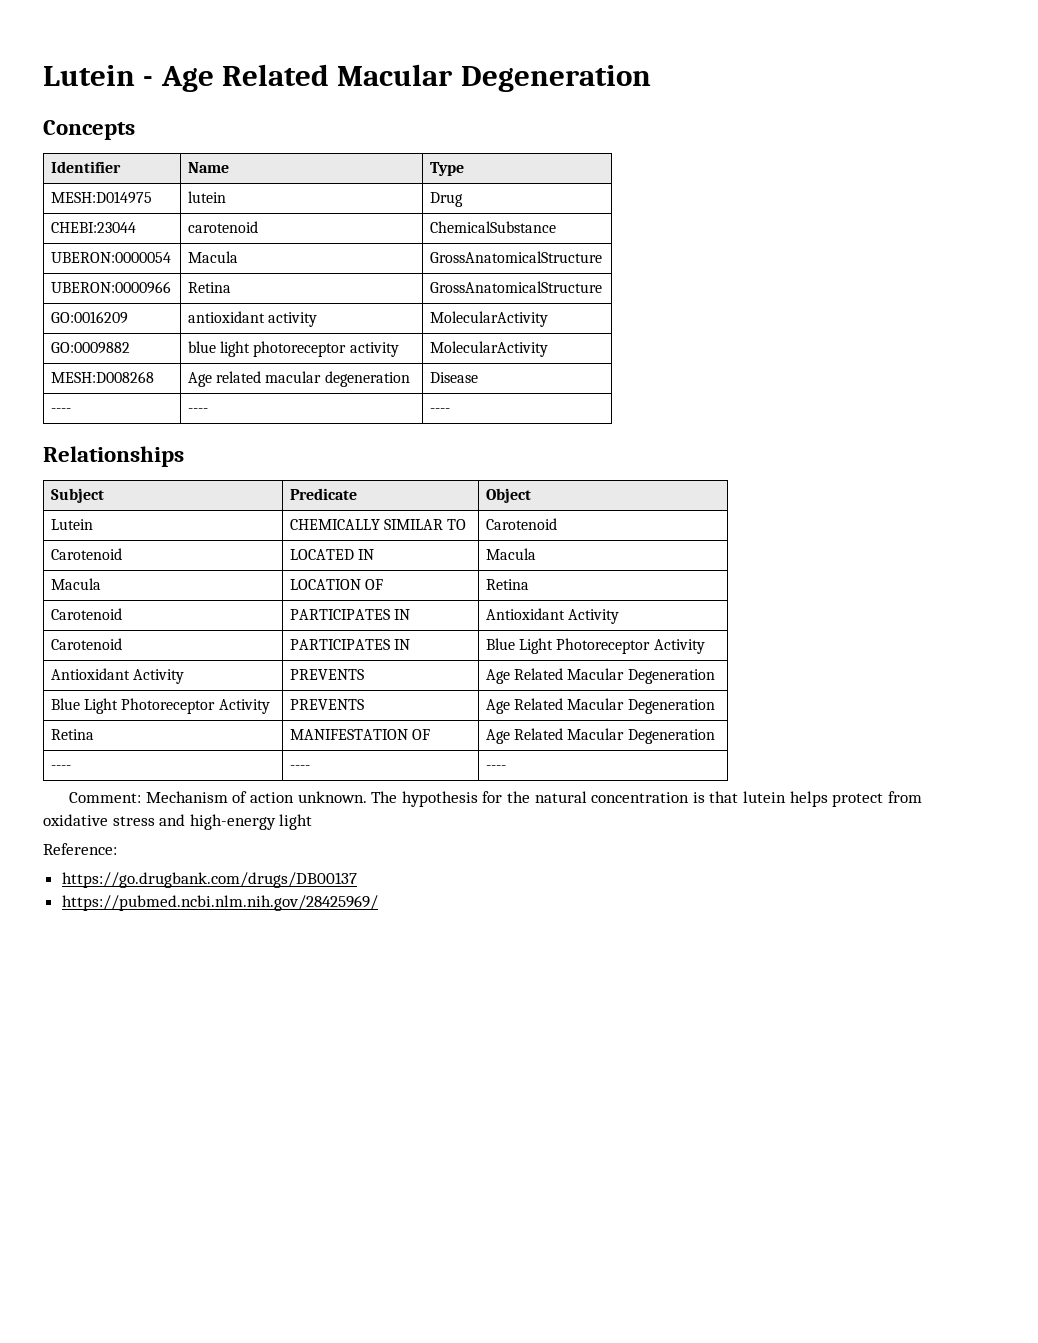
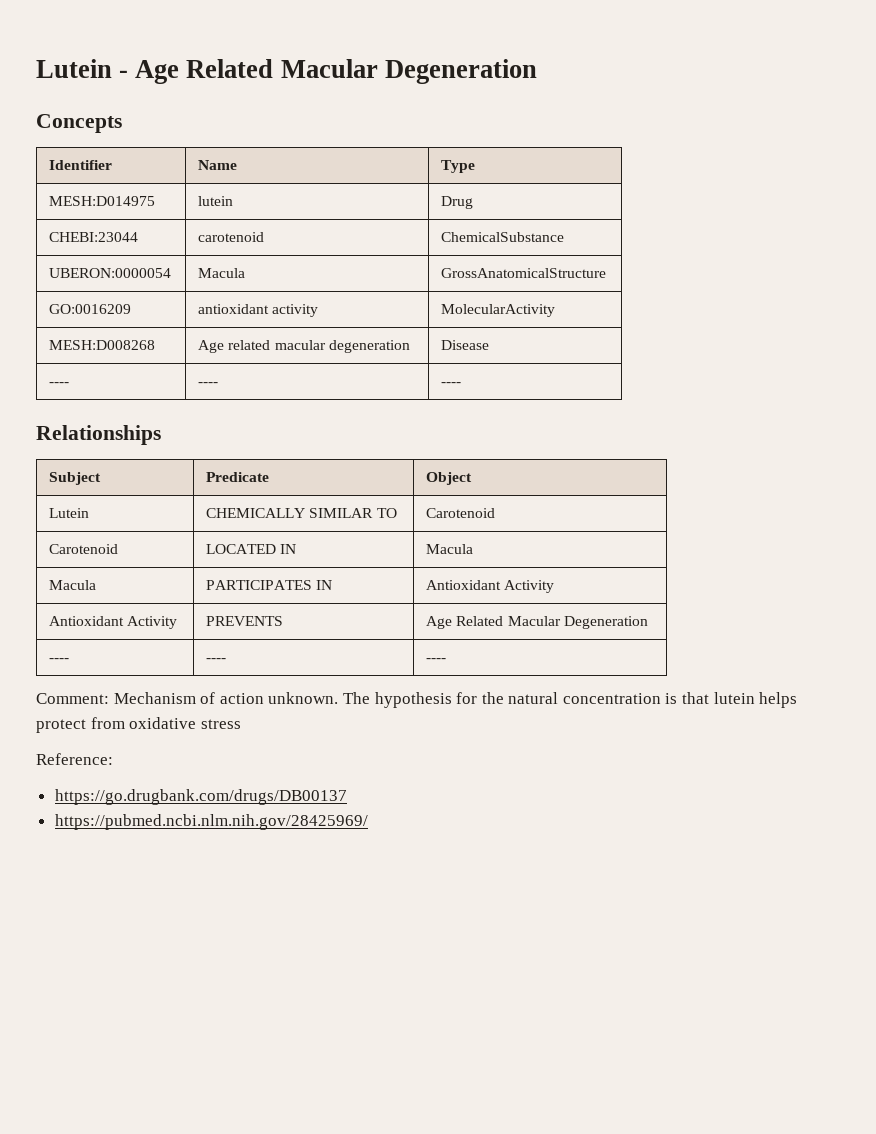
[51,281,172,294] [188,282,232,293] [430,281,603,293] // UBERON:0000966 | Retina | GrossAnatomicalStructure -> (607, 273) none
[51,342,131,354] [188,341,399,357] [430,341,549,357] // GO:0009882 | blue light photoreceptor activity | MolecularActivity -> (556, 310) none
[290,579,384,590] [486,579,530,590] [51,608,123,620] | LOCATION OF | Retina // Carotenoid -> (97, 585) none
[51,638,123,650] [290,639,411,650] [486,638,705,654] // Carotenoid | PARTICIPATES IN | Blue Light Photoreceptor Activity -> (555, 586) none
[51,698,270,714] [290,699,365,710] [486,698,715,714] [51,729,95,740] [290,729,431,740] [486,728,715,744] // Blue Light Photoreceptor Activity | PREVENTS | Age Related Macular Degeneration // Retina | MANIFESTATION OF | Age Related Macular Degeneration -> (648, 622) none
[159,814,313,830] and high-energy light -> (241, 724) none

